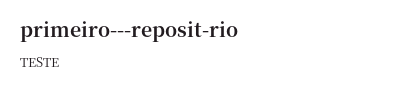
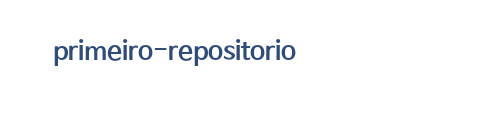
[20,21,238,42] [20,57,59,67] primeiro---reposit-rio // TESTE -> [53,39,296,66] primeiro-repositorio

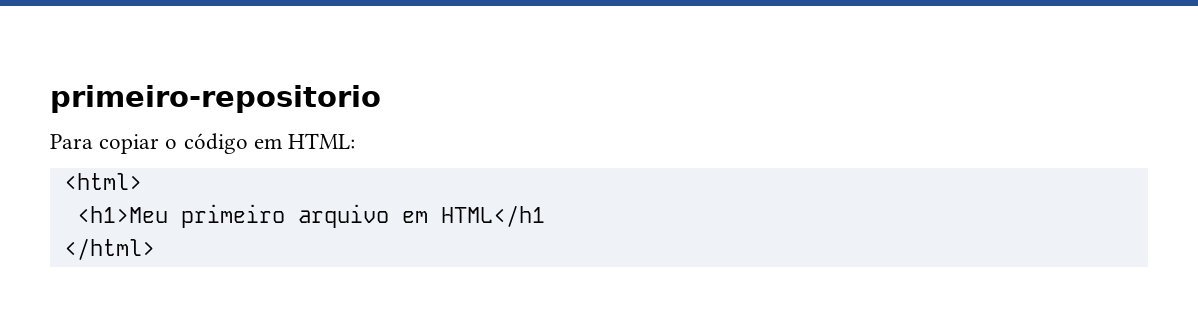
(296, 52) none -> [50,133,356,154] [63,173,142,190] [76,204,545,228] [63,238,155,260] // Para copiar o código em HTML: // <html> // <h1>Meu primeiro arquivo em HTML</h1 // </html>

